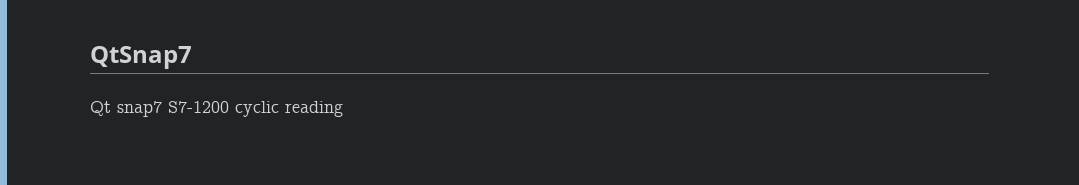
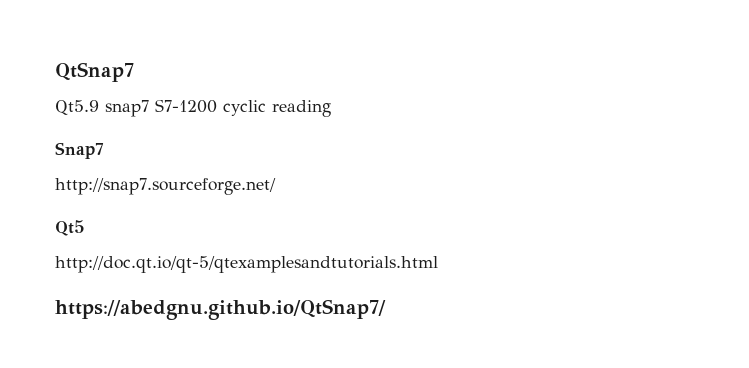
[90,101,111,116] Qt -> [55,100,99,115] Qt5.9
(343, 109) none -> [55,142,104,159] [55,178,276,195] [55,220,85,236] [55,256,438,273] [55,299,386,320] // Snap7 // http://snap7.sourceforge.net/ // Qt5 // http://doc.qt.io/qt-5/qtexamplesandtutorials.html // https://abedgnu.github.io/QtSnap7/

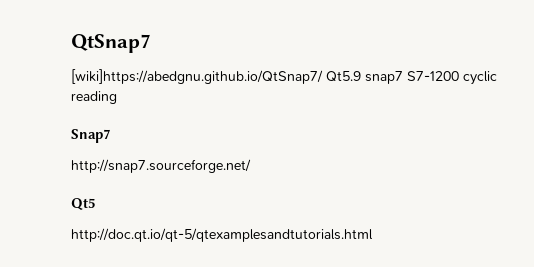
(134, 72) none -> [71,69,323,84] [wiki]https://abedgnu.github.io/QtSnap7/
[55,299,386,320] // https://abedgnu.github.io/QtSnap7/ -> (373, 235) none

